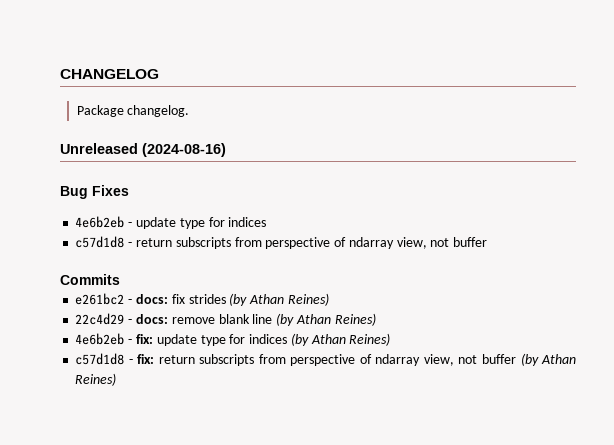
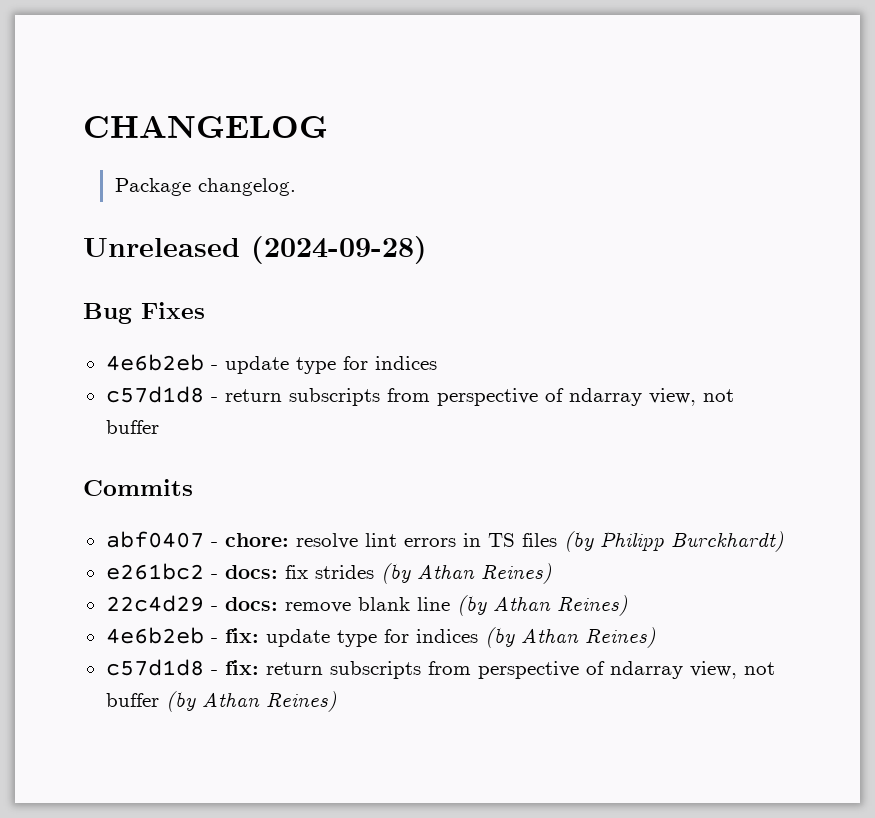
[142,143,226,157] (2024-08-16) -> [251,236,427,264] (2024-09-28)
(120, 279) none -> [105,531,784,552] // abf0407 - chore: resolve lint errors in TS files (by Philipp Burckhardt)

